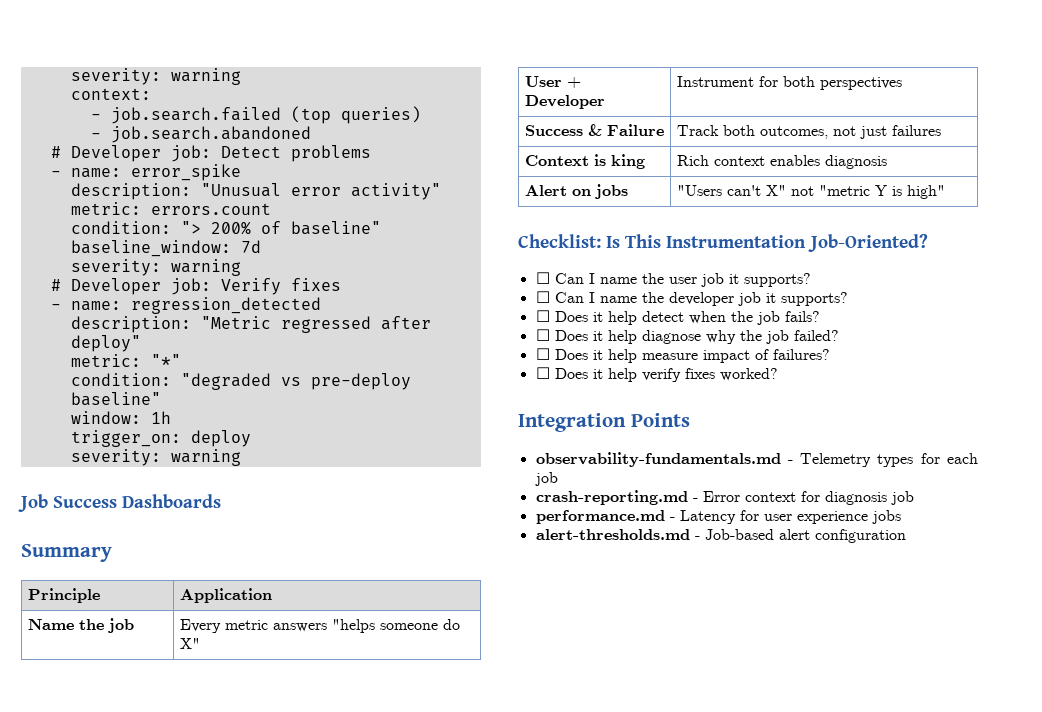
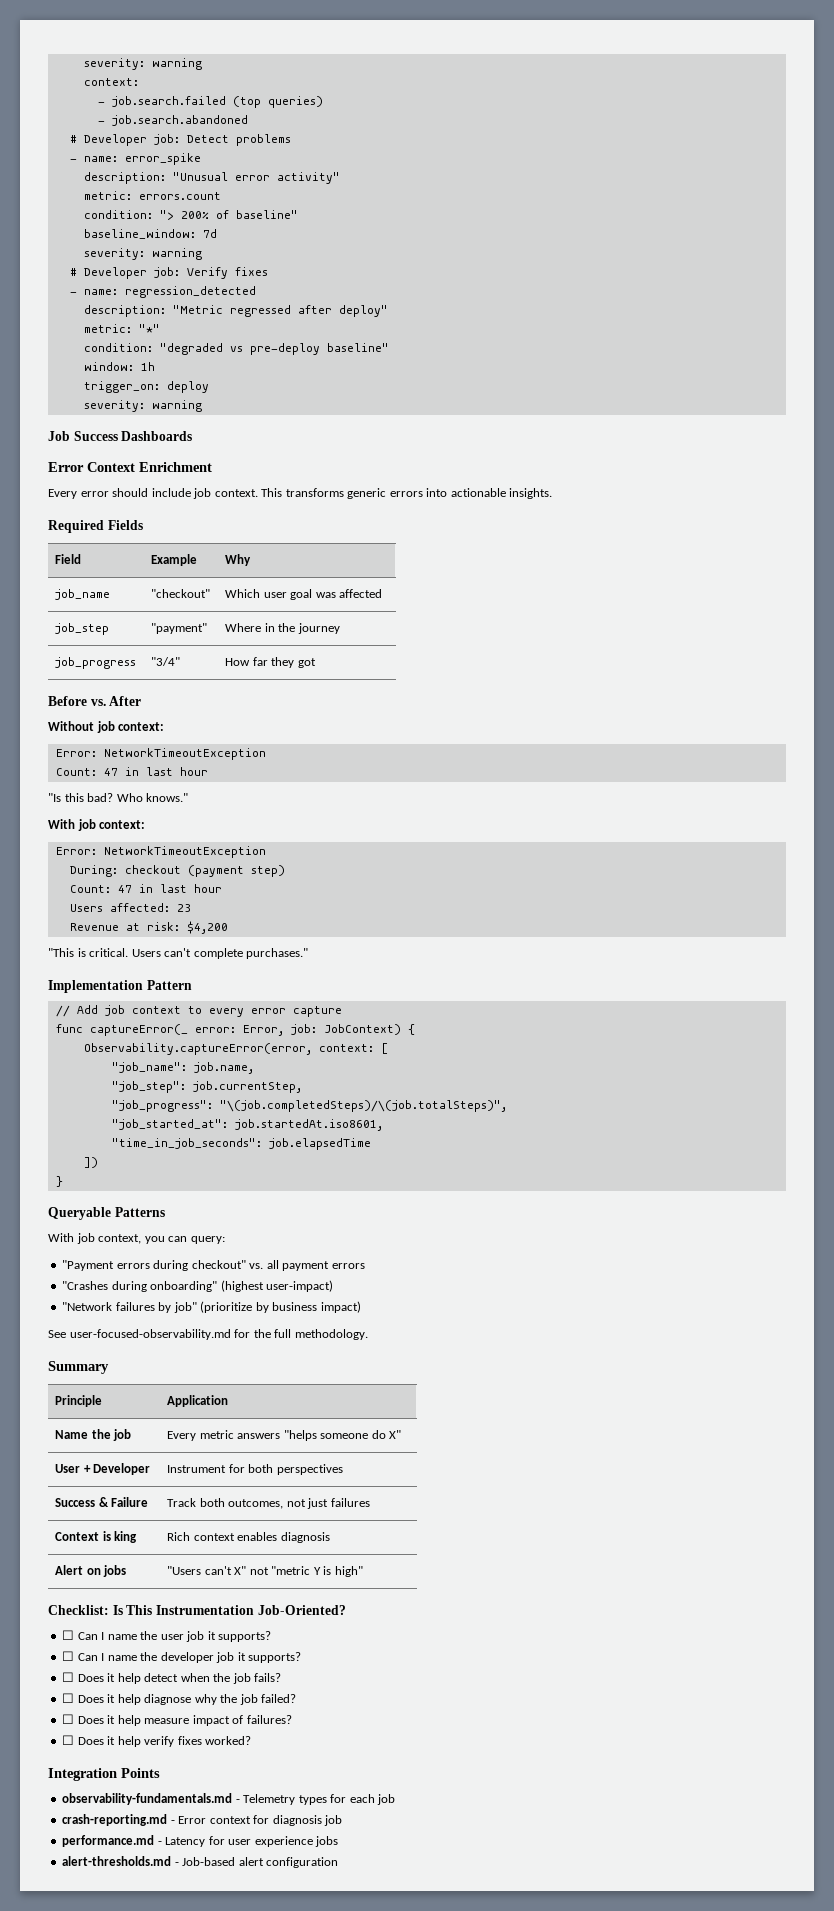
(222, 501) none -> [48,462,212,472] [48,488,553,499] [48,520,143,533] [55,554,82,564] [151,554,198,566] [225,554,252,566] [55,589,111,600] [151,589,211,598] [225,589,383,600] [55,623,110,635] [151,623,208,634] [225,623,340,634] [55,657,137,669] [151,657,181,666] [225,657,316,668] [48,696,142,706] [48,721,165,733] [55,748,266,760] [55,767,208,776] [48,793,189,802] [48,819,146,831] [55,846,266,858] [69,865,285,877] [69,884,222,893] [69,903,191,912] [69,921,228,934] [48,948,309,959] [48,980,192,993] [55,1005,342,1017] [55,1024,415,1036] [83,1043,388,1055] [111,1062,254,1074] [111,1081,302,1093] [111,1100,507,1112] [111,1119,383,1131] [111,1138,371,1150] [83,1157,98,1168] [55,1176,63,1187] [48,1207,165,1220] [48,1233,225,1244] [62,1260,365,1271] [62,1280,334,1292] [62,1301,361,1313] [48,1329,368,1340] // Error Context Enrichment // Every error should include job context. This transforms generic errors into actionable insights. // Required Fields // Field | Example | Why // job_name | "checkout" | Which user goal was affected // job_step | "payment" | Where in the journey // job_progress | "3/4" | How far they got // Before vs. After // Without job context: // Error: NetworkTimeoutException // Count: 47 in last hour // "Is this bad? Who knows." // With job context: // Error: NetworkTimeoutException // During: checkout (payment step) // Count: 47 in last hour // Users affected: 23 // Revenue at risk: $4,200 // "This is critical. Users can't complete purchases." // Implementation Pattern // // Add job context to every error capture // func captureError(_ error: Error, job: JobContext) { // Observability.captureError(error, context: [ // "job_name": job.name, // "job_step": job.currentStep, // "job_progress": "\(job.completedSteps)/\(job.totalSteps)", // "job_started_at": job.startedAt.iso8601, // "time_in_job_seconds": job.elapsedTime // ]) // } // Queryable Patterns // With job context, you can query: // "Payment errors during checkout" vs. all payment errors // "Crashes during onboarding" (highest user-impact) // "Network failures by job" (prioritize by business impact) // See user-focused-observability.md for the full methodology.

